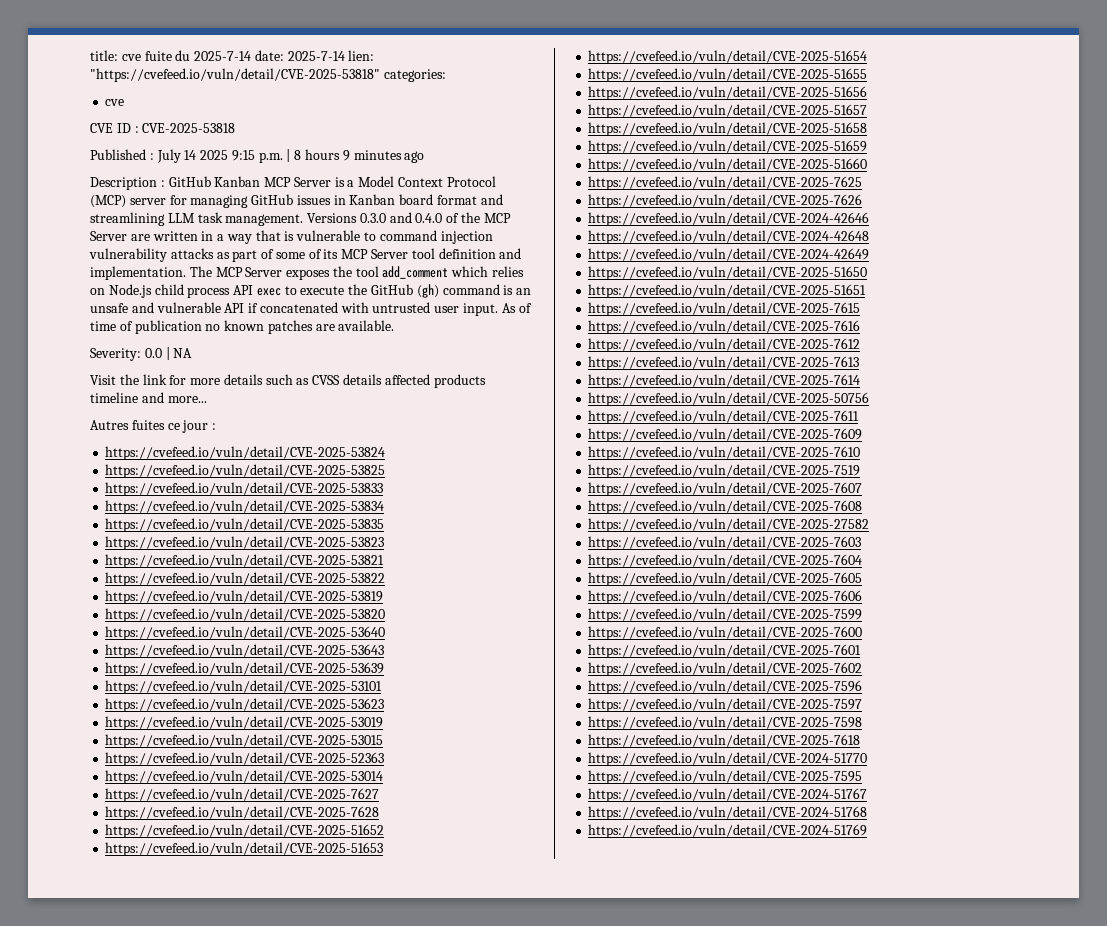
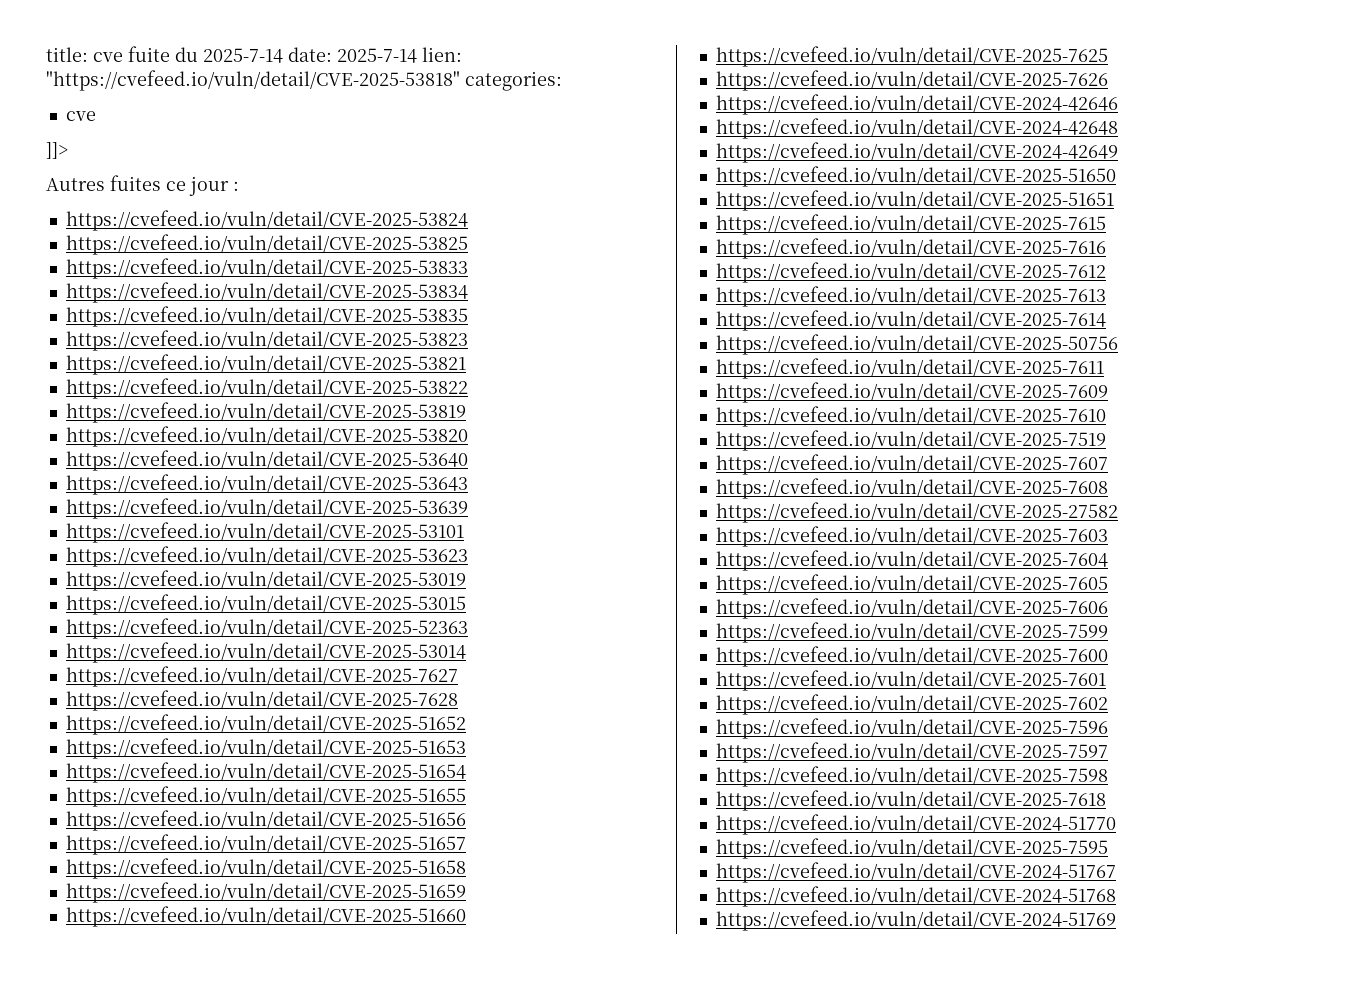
[90,123,236,133] [90,149,425,163] [90,176,496,190] [90,194,503,208] [90,212,511,226] [90,230,493,244] [89,248,522,262] [90,266,525,280] [90,284,532,298] [90,302,532,316] [90,320,395,334] [90,347,193,361] [90,374,486,388] [90,392,207,403] CVE ID : CVE-2025-53818 // Published : July 14 2025 9:15 p.m. | 8 hours 9 minutes ago // Description : GitHub Kanban MCP Server is a Model Context Protocol (MCP) server for managing GitHub issues in Kanban board format and streamlining LLM task management. Versions 0.3.0 and 0.4.0 of the MCP Server are written in a way that is vulnerable to command injection vulnerability attacks as part of some of its MCP Server tool definition and implementation. The MCP Server exposes the tool add_comment which relies on Node.js child process API exec to execute the GitHub (gh) command is an unsafe and vulnerable API if concatenated with untrusted user input. As of time of publication no known patches are available. // Severity: 0.0 | NA // Visit the link for more details such as CVSS details affected products timeline and more... -> [46,142,68,159] ]]>

